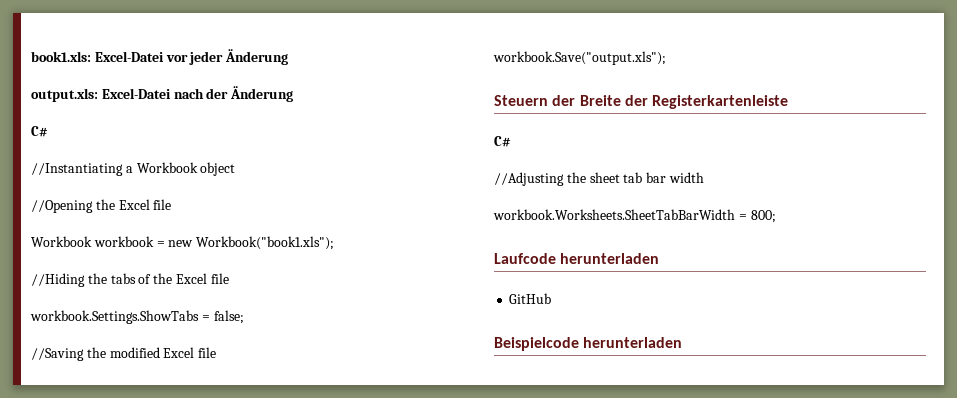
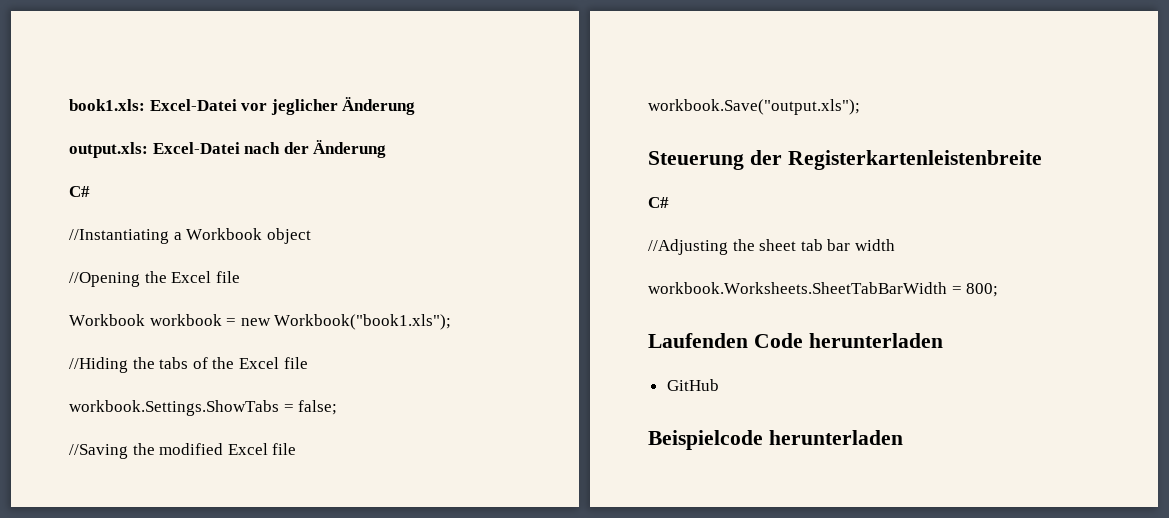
[189,51,224,65] jeder -> [270,99,338,115] jeglicher
[494,95,789,109] Steuern der Breite der Registerkartenleiste -> [648,150,1042,170] Steuerung der Registerkartenleistenbreite
[494,253,556,264] Laufcode -> [648,333,803,348] Laufenden Code

